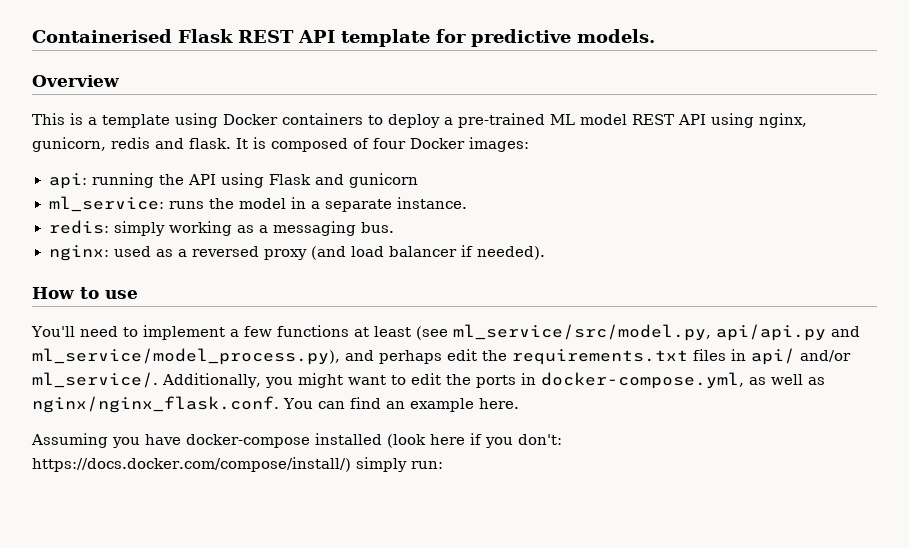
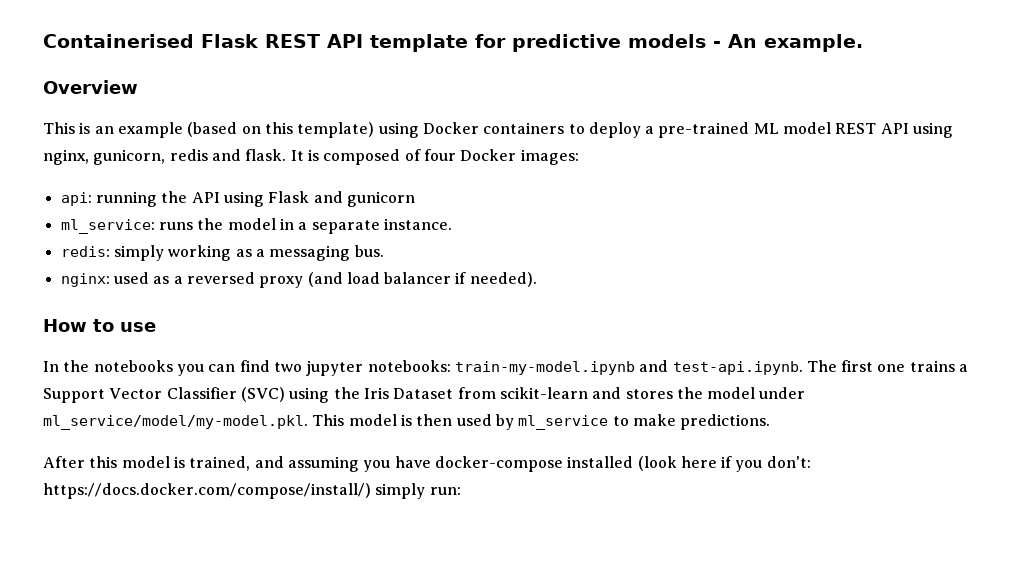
[577,29,655,43] models. -> [628,34,863,52] models - An example.
[88,114,170,128] a template -> [94,122,375,138] an example (based on this template)
[31,324,860,341] [32,348,851,365] [32,372,825,389] [32,396,519,413] [31,433,108,448] You'll need to implement a few functions at least (see ml_service/src/model.py, api/api.py and ml_service/model_process.py), and perhaps edit the requirements.txt files in api/ and/or ml_service/. Additionally, you might want to edit the ports in docker-compose.yml, as well as nginx/nginx_flask.conf. You can find an example here. // Assuming -> [43,360,969,376] [43,387,806,403] [43,414,771,430] [43,456,359,472] In the notebooks you can find two jupyter notebooks: train-my-model.ipynb and test-api.ipynb. The first one trains a Support Vector Classifier (SVC) using the Iris Dataset from scikit-learn and stores the model under ml_service/model/my-model.pkl. This model is then used by ml_service to make predictions. // After this model is trained, and assuming

